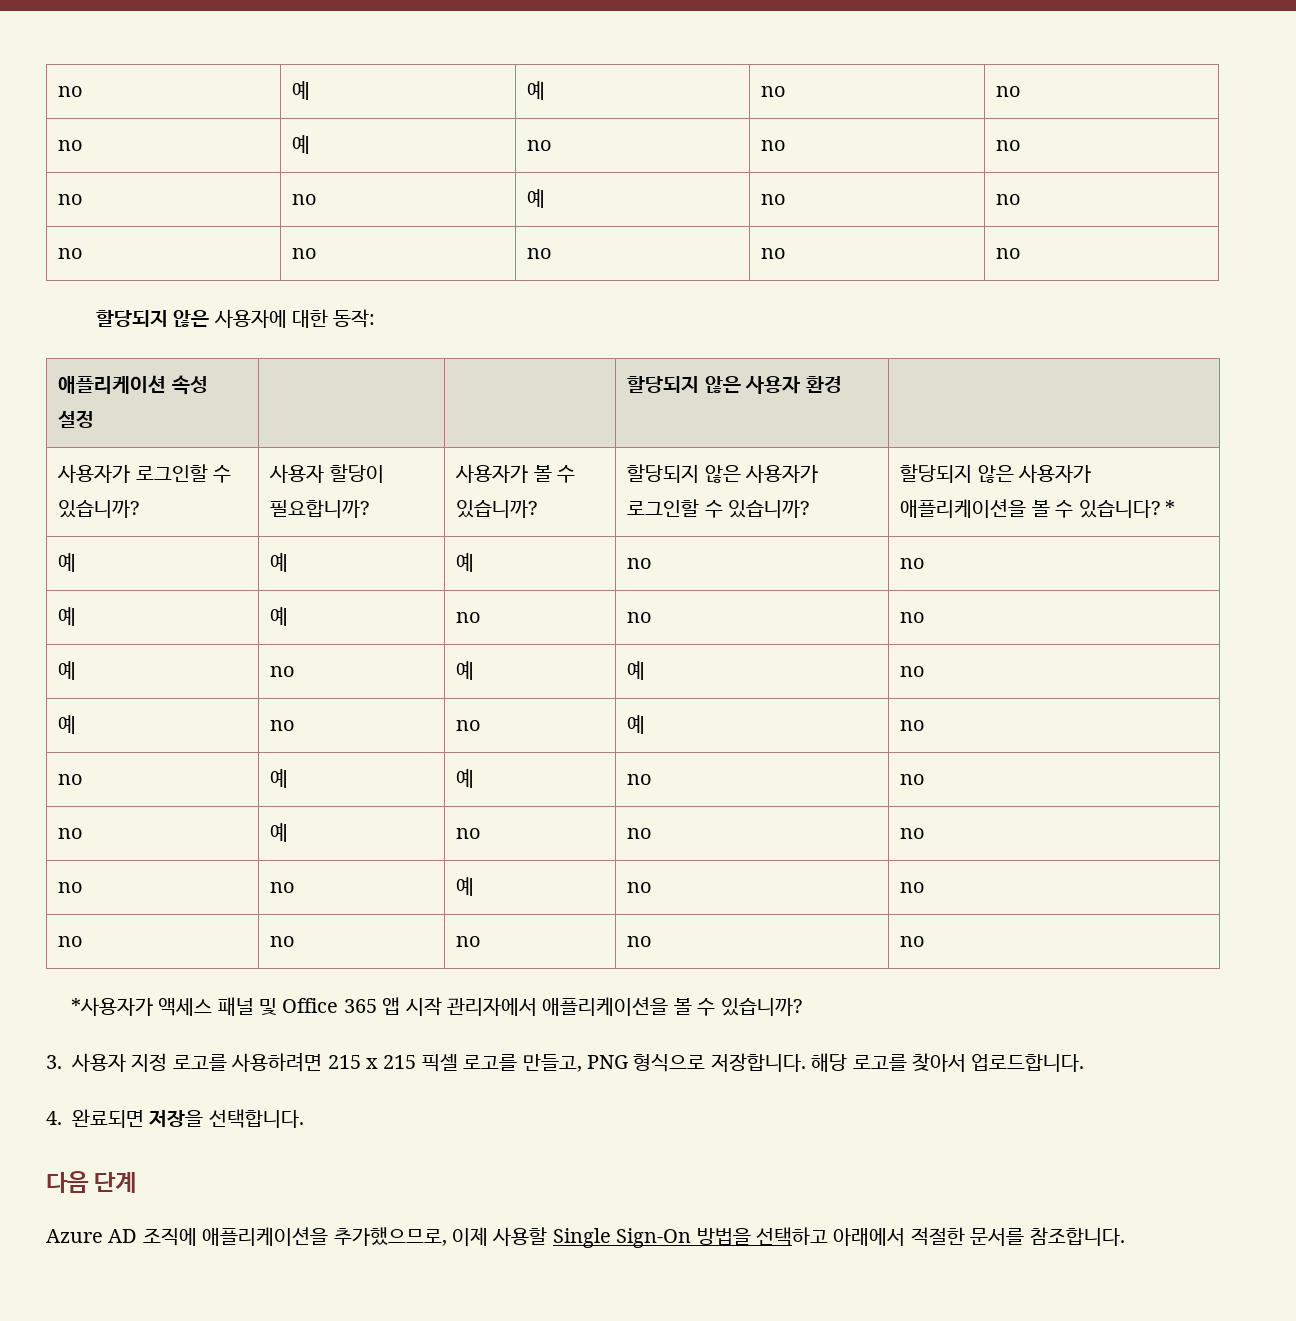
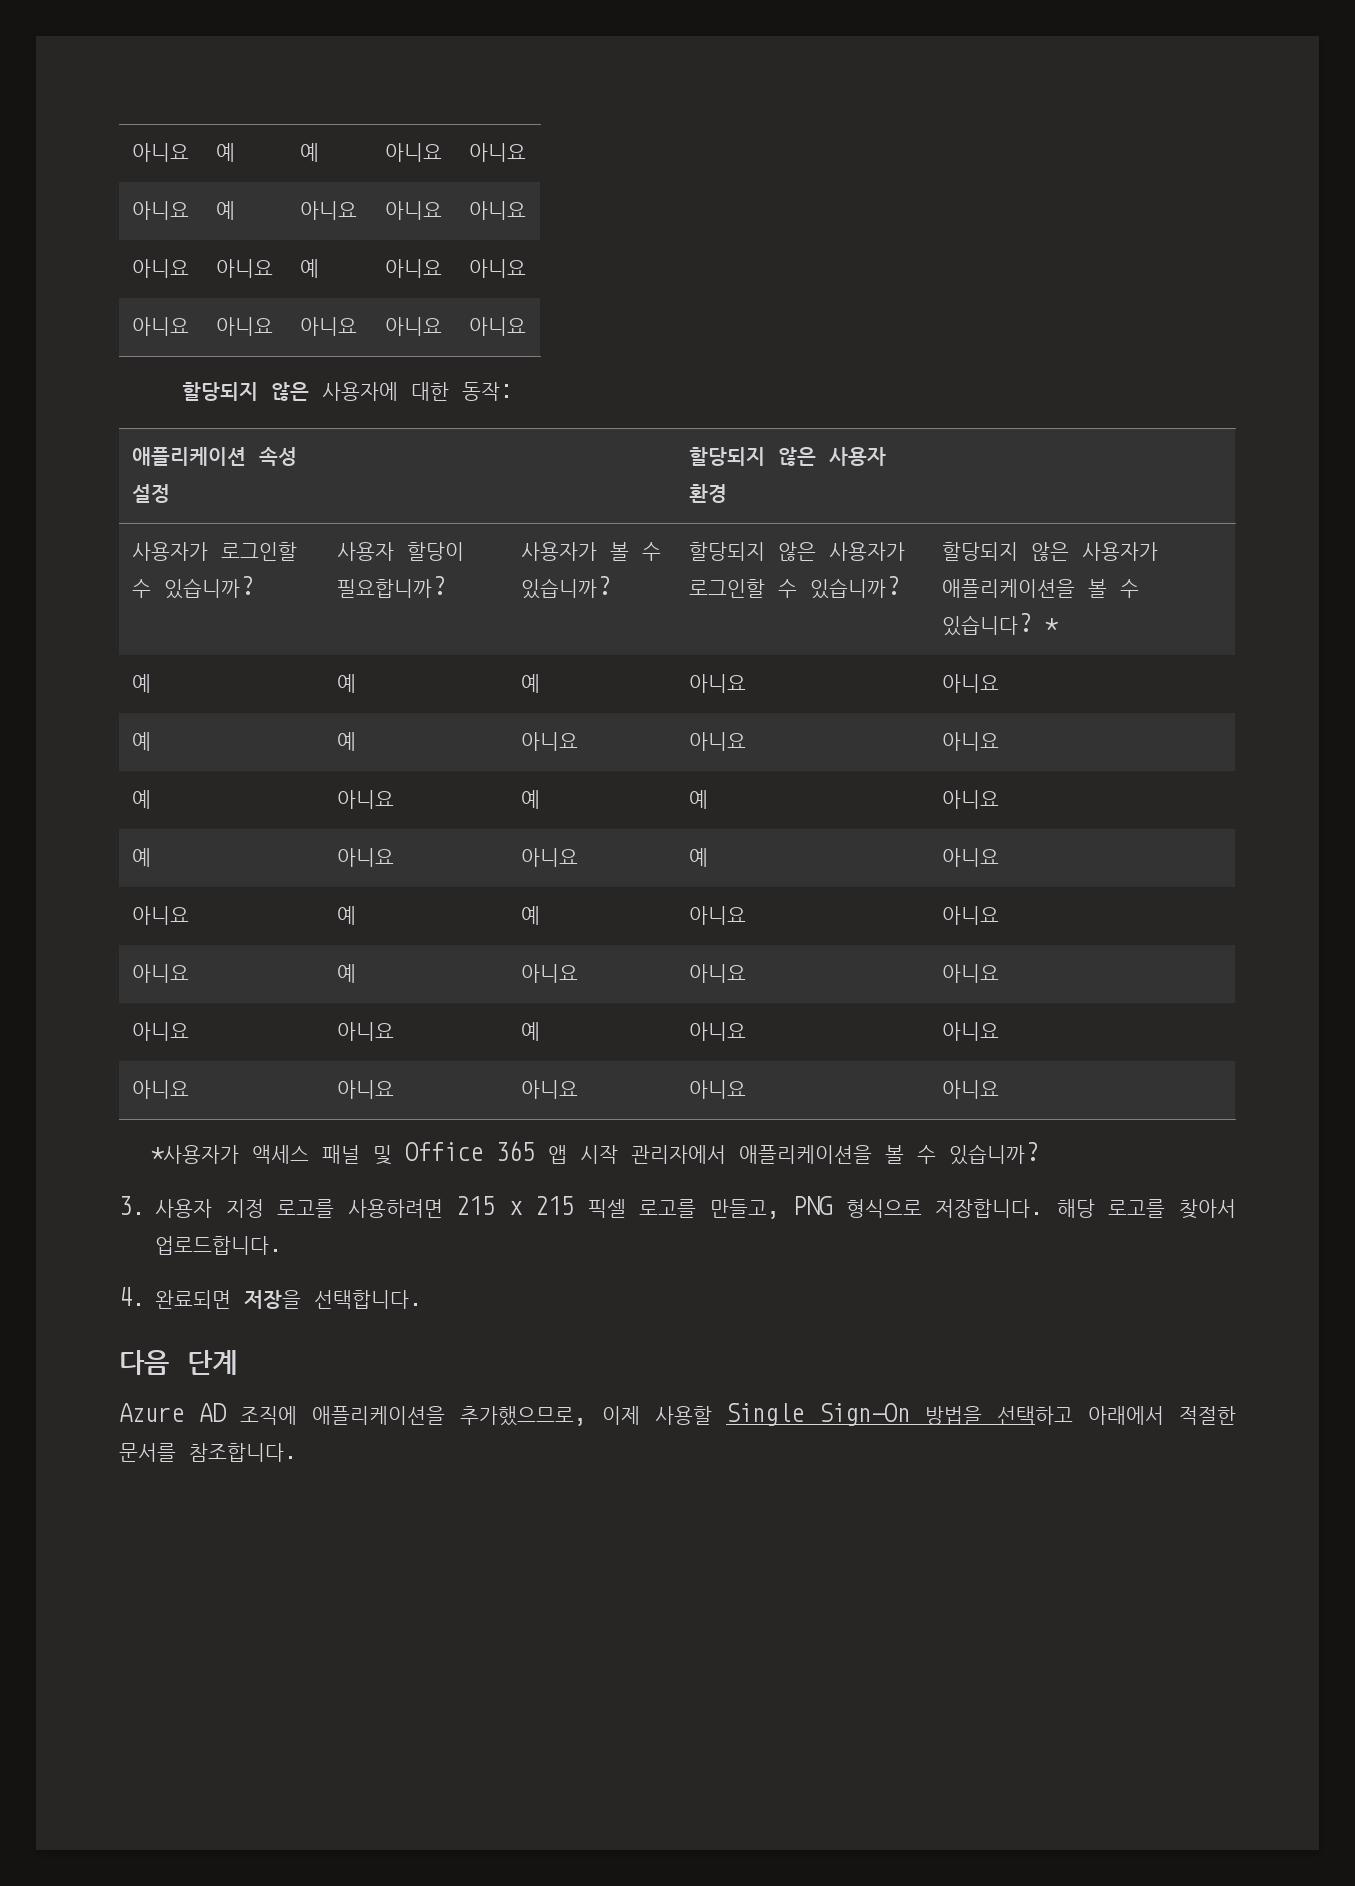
[58,86,84,97] [292,81,311,100] [527,81,546,100] [761,86,787,97] [996,86,1022,97] [58,140,84,151] [292,135,311,154] [527,140,553,151] [761,140,787,151] [996,140,1022,151] [58,194,84,205] [292,194,318,205] [527,189,546,208] [761,194,787,205] [996,194,1022,205] [58,248,84,259] [292,248,318,259] [527,248,553,259] [761,248,787,259] [996,248,1022,259] no | 예 | 예 | no | no // no | 예 | no | no | no // no | no | 예 | no | no // no | no | no | no | no -> [132,143,190,162] [216,143,236,162] [300,143,320,162] [385,143,443,162] [469,143,527,162] [132,201,190,220] [216,201,236,220] [300,201,358,220] [385,201,443,220] [469,201,527,220] [132,259,190,278] [216,259,274,278] [300,259,320,278] [385,259,443,278] [469,259,527,278] [132,317,190,336] [216,317,274,336] [300,317,358,336] [385,317,443,336] [469,317,527,336] 아니요 | 예 | 예 | 아니요 | 아니요 // 아니요 | 예 | 아니요 | 아니요 | 아니요 // 아니요 | 아니요 | 예 | 아니요 | 아니요 // 아니요 | 아니요 | 아니요 | 아니요 | 아니요
[627,558,653,569] [900,558,926,569] [58,607,77,626] [270,607,289,626] [456,612,482,623] [627,612,653,623] [900,612,926,623] [58,661,77,680] [270,666,296,677] [456,661,475,680] [627,661,646,680] [900,666,926,677] [58,715,77,734] [270,720,296,731] [456,720,482,731] [627,715,646,734] [900,720,926,731] [58,774,84,785] [270,769,289,788] [456,769,475,788] [627,774,653,785] [900,774,926,785] [58,828,84,839] [270,823,289,842] [456,828,482,839] [627,828,653,839] [900,828,926,839] [58,882,84,893] [270,882,296,893] [456,877,475,896] [627,882,653,893] [900,882,926,893] [58,936,84,947] [270,936,296,947] [456,936,482,947] [627,936,653,947] [900,936,926,947] no | no // 예 | 예 | no | no | no // 예 | no | 예 | 예 | no // 예 | no | no | 예 | no // no | 예 | 예 | no | no // no | 예 | no | no | no // no | no | 예 | no | no // no | no | no | no | no -> [689,674,747,693] [942,674,1000,693] [132,732,152,751] [337,732,357,751] [521,732,579,751] [689,732,747,751] [942,732,1000,751] [132,790,152,809] [337,790,395,809] [521,790,541,809] [689,790,709,809] [942,790,1000,809] [132,848,152,867] [337,848,395,867] [521,848,579,867] [689,848,709,867] [942,848,1000,867] [132,906,190,925] [337,906,357,925] [521,906,541,925] [689,906,747,925] [942,906,1000,925] [132,964,190,983] [337,964,357,983] [521,964,579,983] [689,964,747,983] [942,964,1000,983] [132,1022,190,1041] [337,1022,395,1041] [521,1022,541,1041] [689,1022,747,1041] [942,1022,1000,1041] [132,1080,190,1099] [337,1080,395,1099] [521,1080,579,1099] [689,1080,747,1099] [942,1080,1000,1099] 아니요 | 아니요 // 예 | 예 | 아니요 | 아니요 | 아니요 // 예 | 아니요 | 예 | 예 | 아니요 // 예 | 아니요 | 아니요 | 예 | 아니요 // 아니요 | 예 | 예 | 아니요 | 아니요 // 아니요 | 예 | 아니요 | 아니요 | 아니요 // 아니요 | 아니요 | 예 | 아니요 | 아니요 // 아니요 | 아니요 | 아니요 | 아니요 | 아니요

